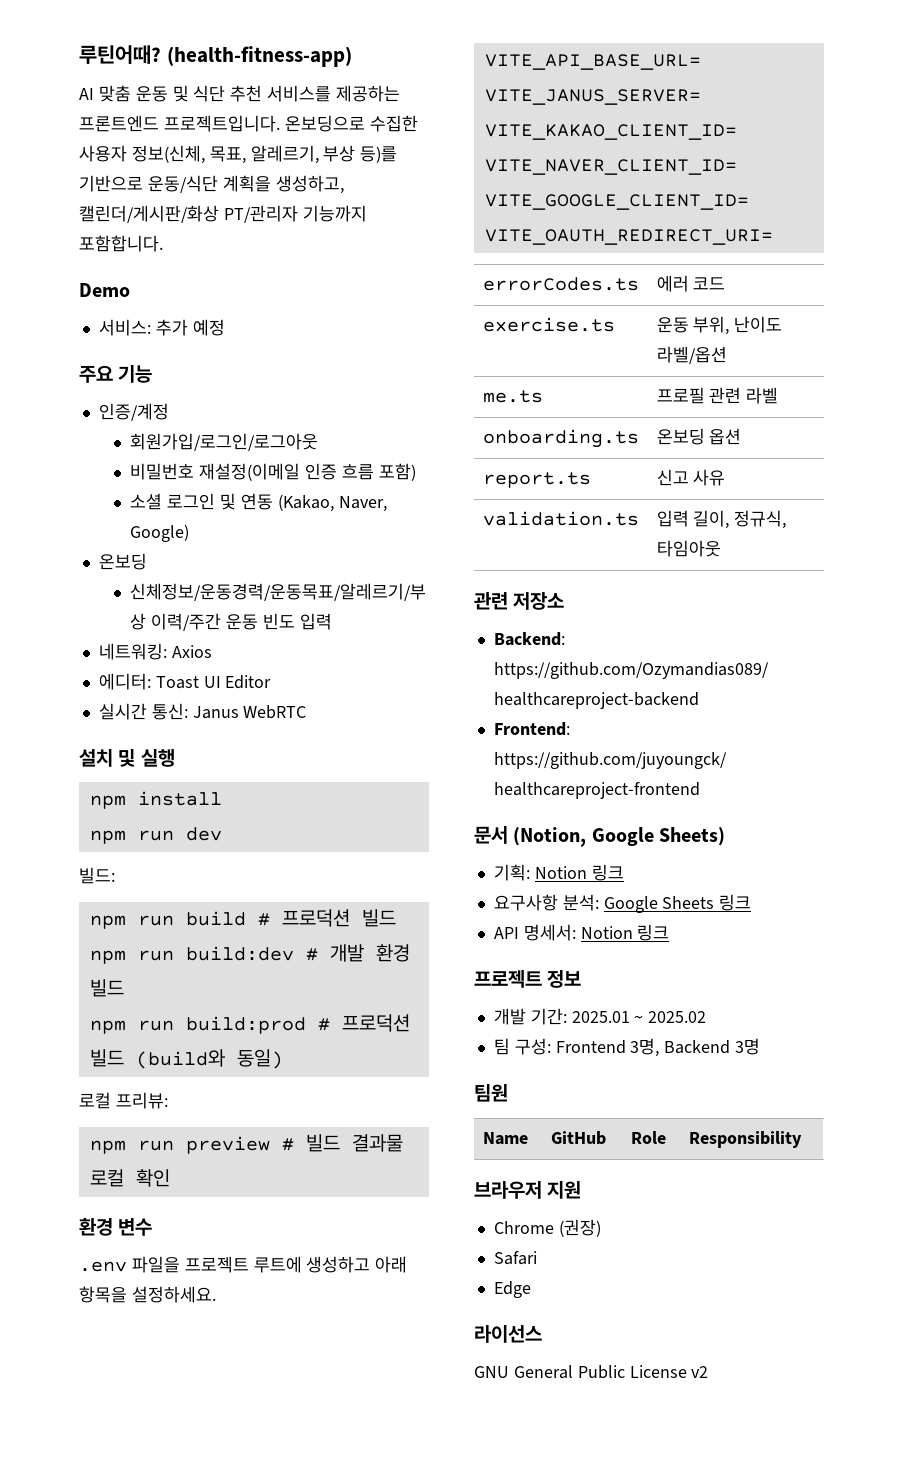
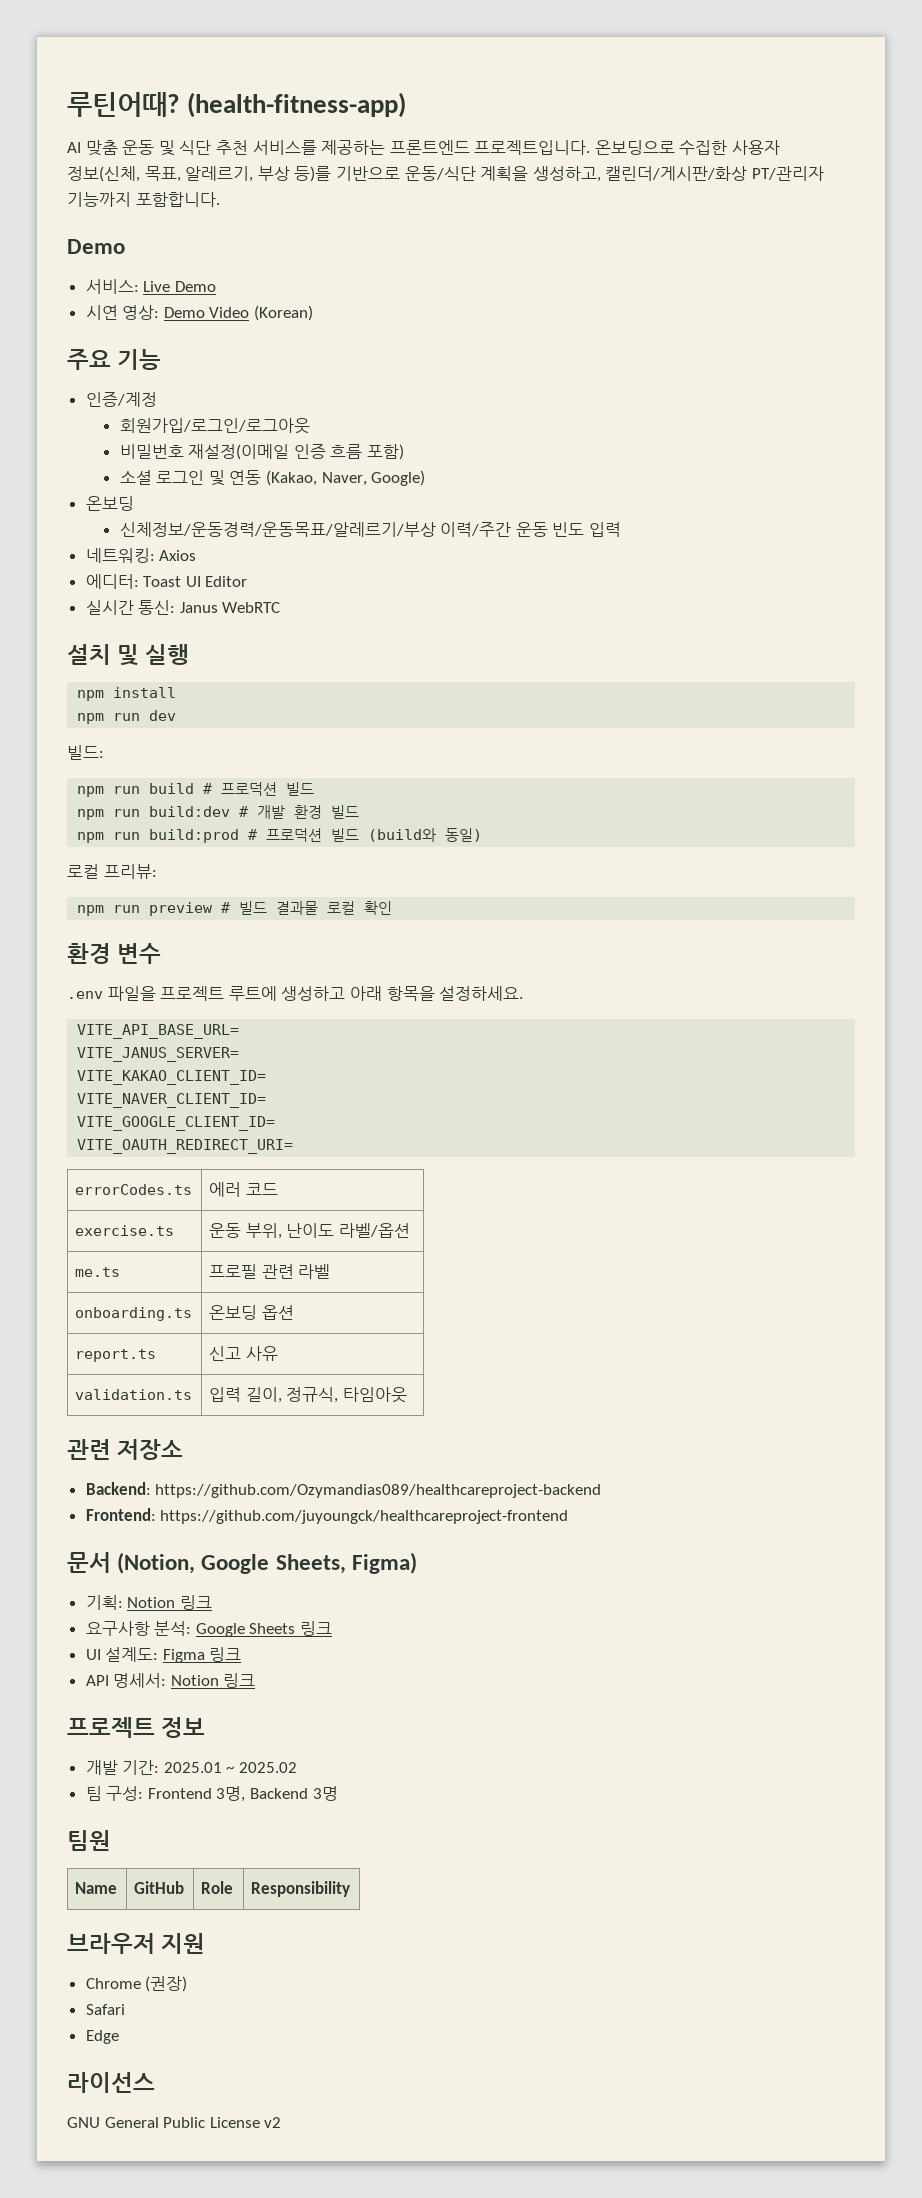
[155,319,225,336] 추가 예정 -> [143,281,216,292] [85,305,314,321] Live Demo // 시연 영상: Demo Video (Korean)
[659,827,726,846] Sheets) -> [275,1552,417,1574] Sheets, Figma)
(752, 902) none -> [85,1647,242,1663] // UI 설계도: Figma 링크

